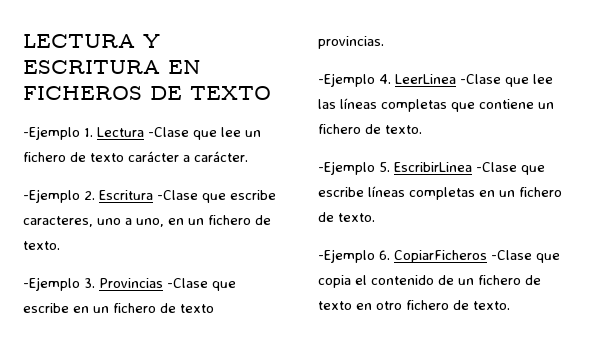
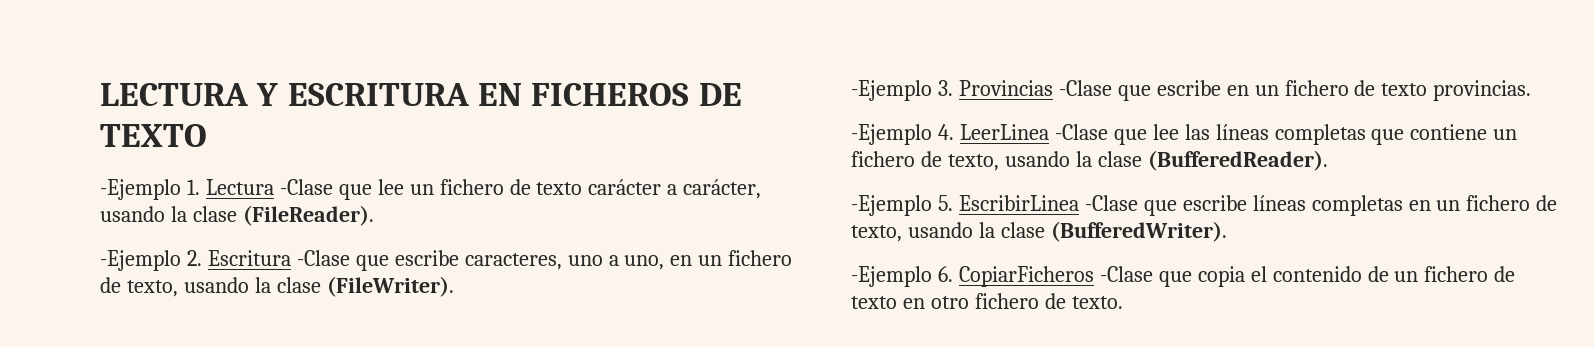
[194,151,248,162] carácter. -> [683,179,762,199] [100,205,374,226] carácter, usando la clase (FileReader).
[23,241,60,250] texto. -> [126,276,454,297] texto, usando la clase (FileWriter).
[385,125,422,134] texto. -> [947,150,1328,171] texto, usando la clase (BufferedReader).
[338,213,375,222] texto. -> [851,221,1227,242] texto, usando la clase (BufferedWriter).

